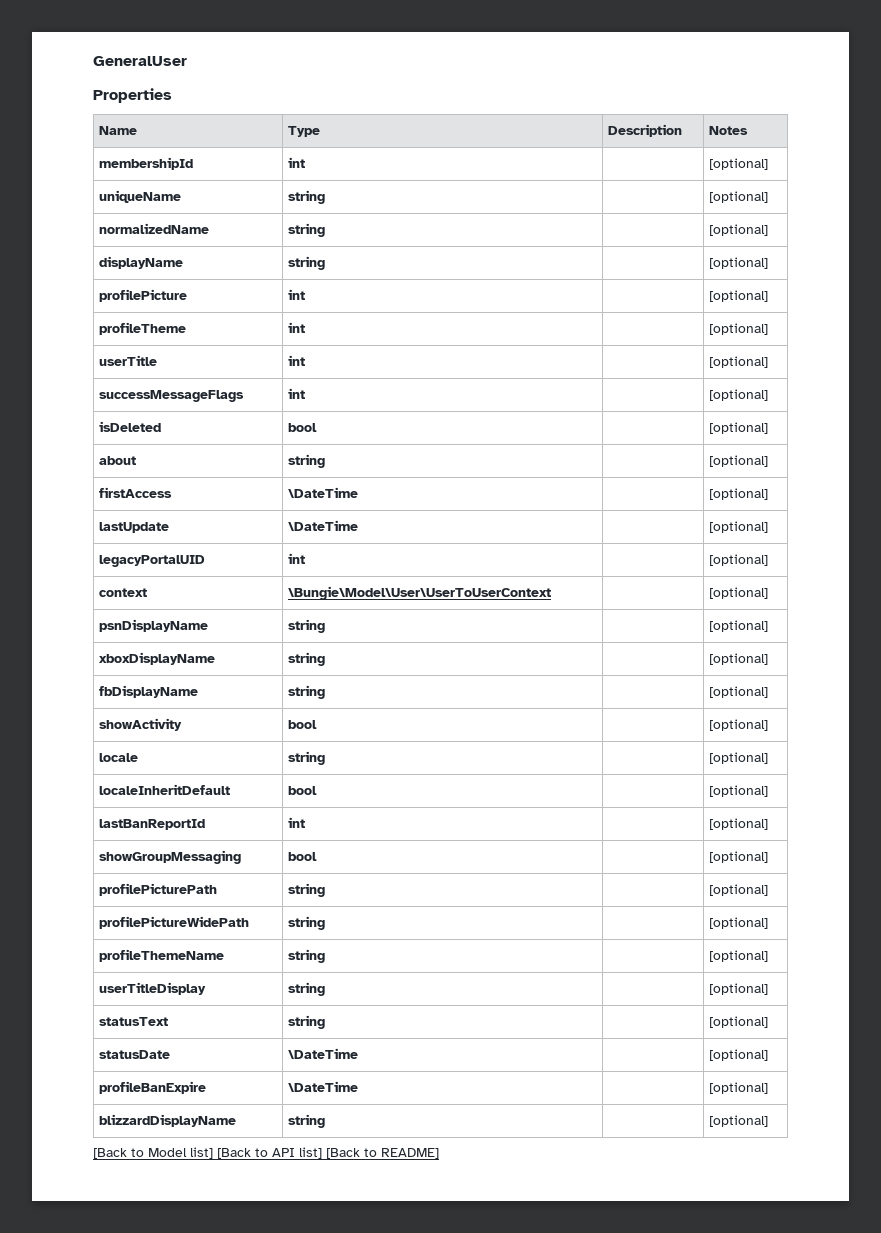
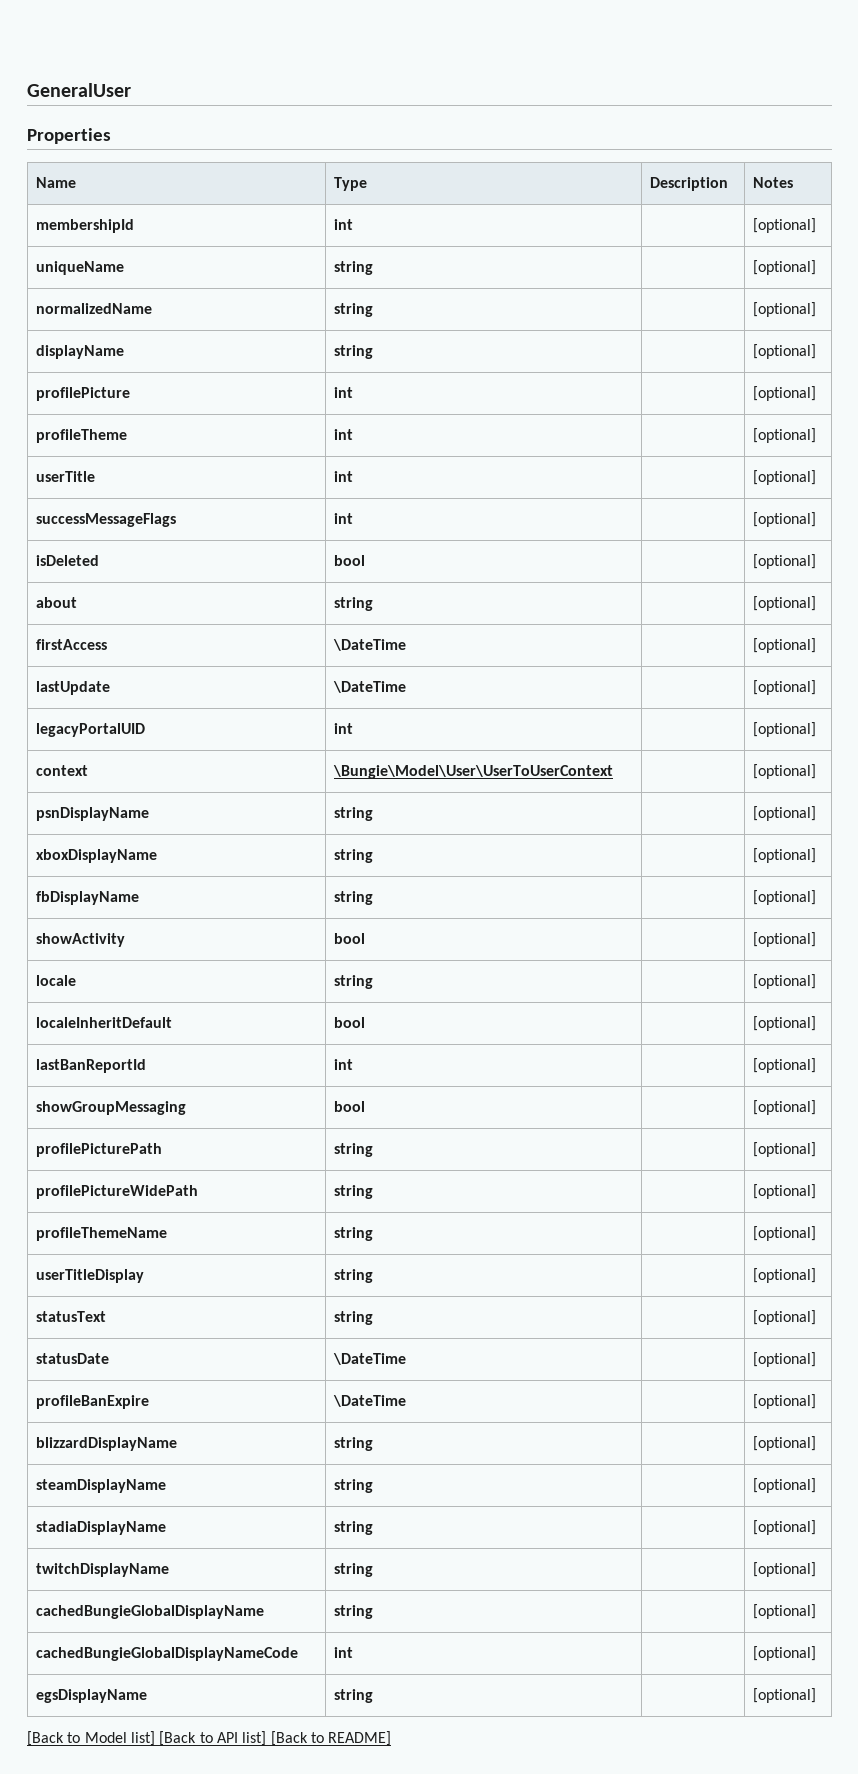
(768, 1121) none -> [36,1479,167,1493] [334,1479,374,1493] [753,1478,817,1493] [36,1521,167,1535] [334,1521,374,1535] [753,1520,817,1535] [36,1563,170,1577] [334,1563,374,1577] [753,1562,817,1577] [36,1605,265,1619] [334,1605,374,1619] [753,1604,817,1619] [36,1647,299,1661] [334,1647,354,1658] [753,1646,817,1661] [36,1689,148,1703] [334,1689,374,1703] [753,1688,817,1703] // steamDisplayName | string | | [optional] // stadiaDisplayName | string | | [optional] // twitchDisplayName | string | | [optional] // cachedBungieGlobalDisplayName | string | | [optional] // cachedBungieGlobalDisplayNameCode | int | | [optional] // egsDisplayName | string | | [optional]

